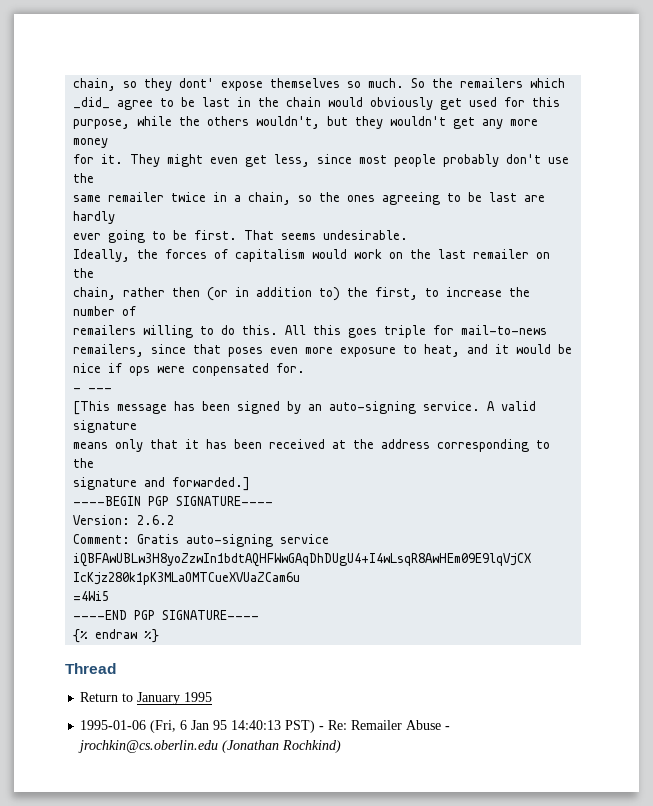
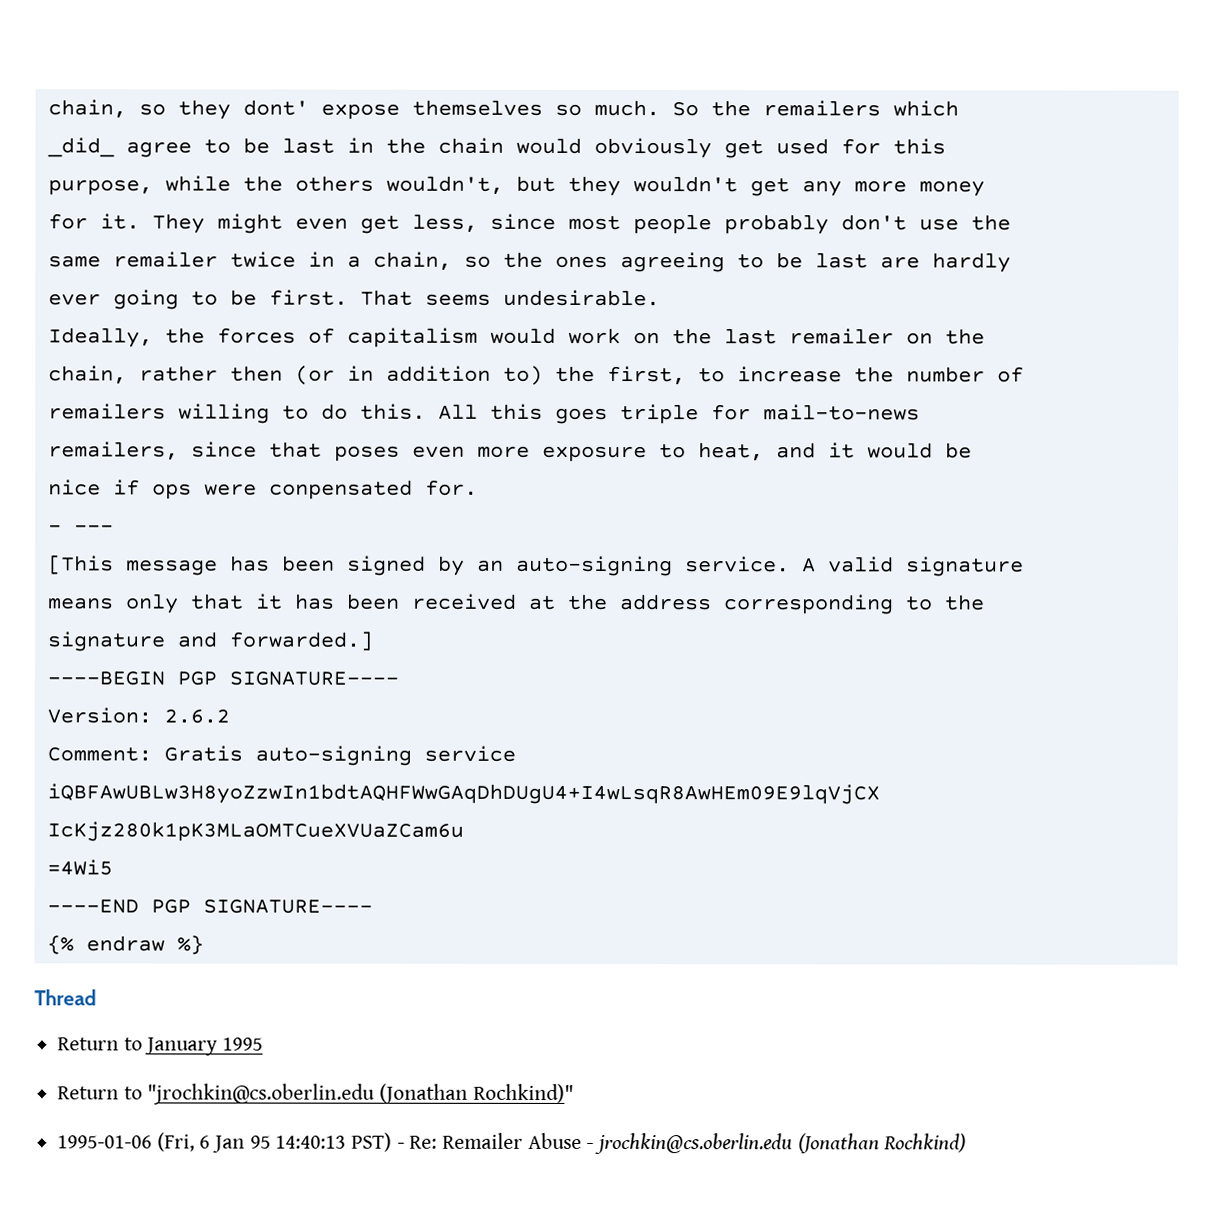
(213, 697) none -> [57,1083,574,1105] // Return to "jrochkin@cs.oberlin.edu (Jonathan Rochkind)"

